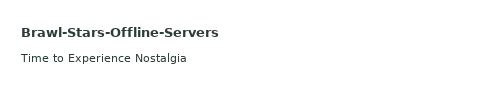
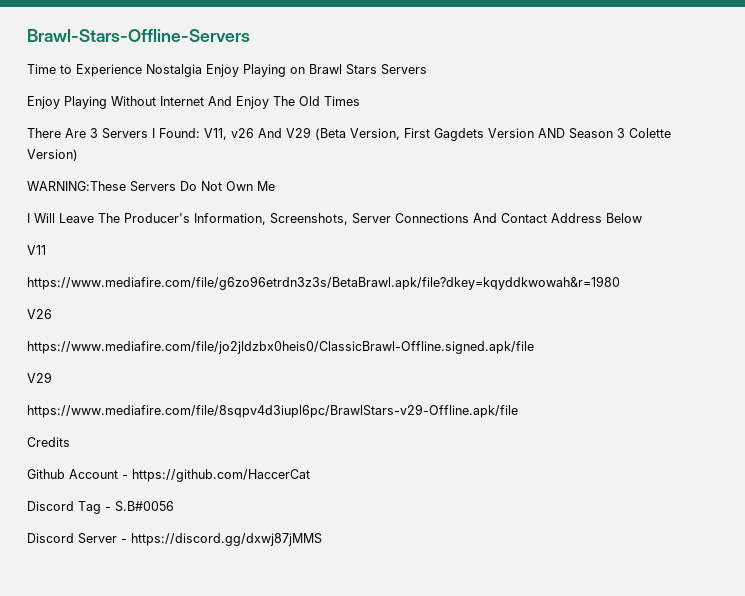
(187, 58) none -> [206,64,427,77] [27,96,360,109] [27,127,671,141] [27,149,78,161] [27,181,275,192] [27,213,642,225] [27,245,46,255] [27,276,620,290] [27,309,52,319] [27,341,534,354] [27,372,52,383] [27,404,518,418] [27,437,70,447] [27,469,310,482] [27,501,174,514] [27,533,322,546] Enjoy Playing on Brawl Stars Servers // Enjoy Playing Without Internet And Enjoy The Old Times // There Are 3 Servers I Found: V11, v26 And V29 (Beta Version, First Gagdets Version AND Season 3 Colette Version) // WARNING:These Servers Do Not Own Me // I Will Leave The Producer's Information, Screenshots, Server Connections And Contact Address Below // V11 // https://www.mediafire.com/file/g6zo96etrdn3z3s/BetaBrawl.apk/file?dkey=kqyddkwowah&r=1980 // V26 // https://www.mediafire.com/file/jo2jldzbx0heis0/ClassicBrawl-Offline.signed.apk/file // V29 // https://www.mediafire.com/file/8sqpv4d3iupl6pc/BrawlStars-v29-Offline.apk/file // Credits // Github Account - https://github.com/HaccerCat // Discord Tag - S.B#0056 // Discord Server - https://discord.gg/dxwj87jMMS

